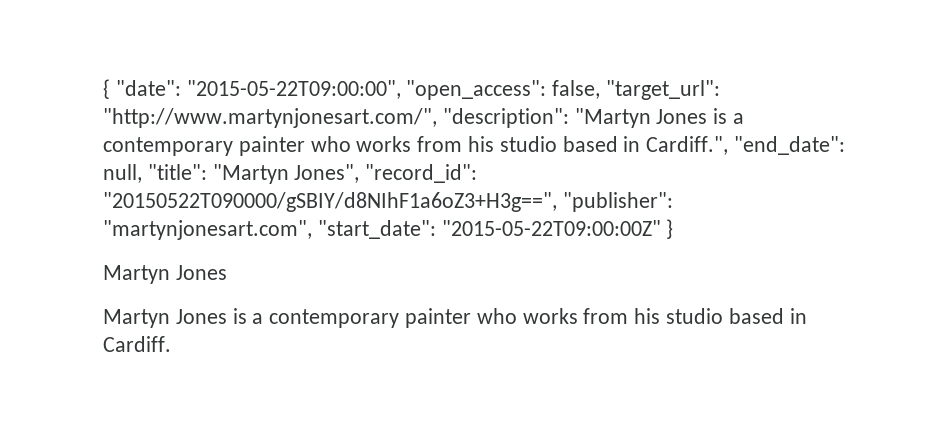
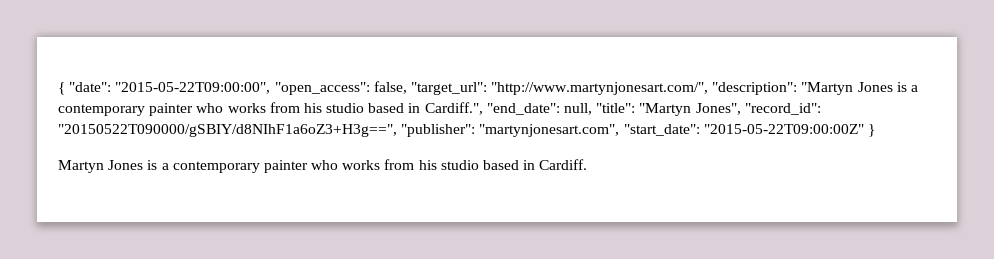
[103,309,227,328] // Martyn Jones -> (144, 165) none

